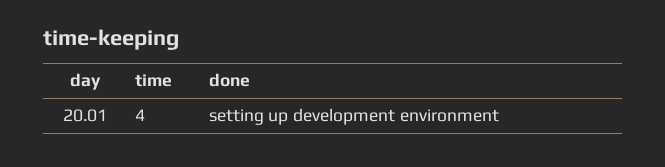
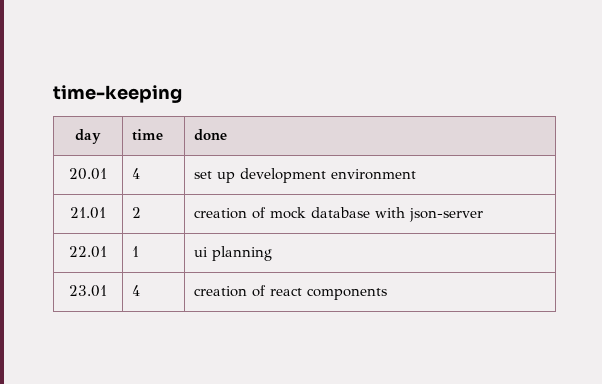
[208,109,264,125] setting -> [193,171,212,179] set
(499, 115) none -> [70,207,106,219] [131,207,141,218] [193,207,483,222] [69,246,107,258] [131,246,139,257] [193,246,272,261] [69,285,107,297] [131,285,140,296] [193,285,387,300] // 21.01 | 2 | creation of mock database with json-server // 22.01 | 1 | ui planning // 23.01 | 4 | creation of react components

